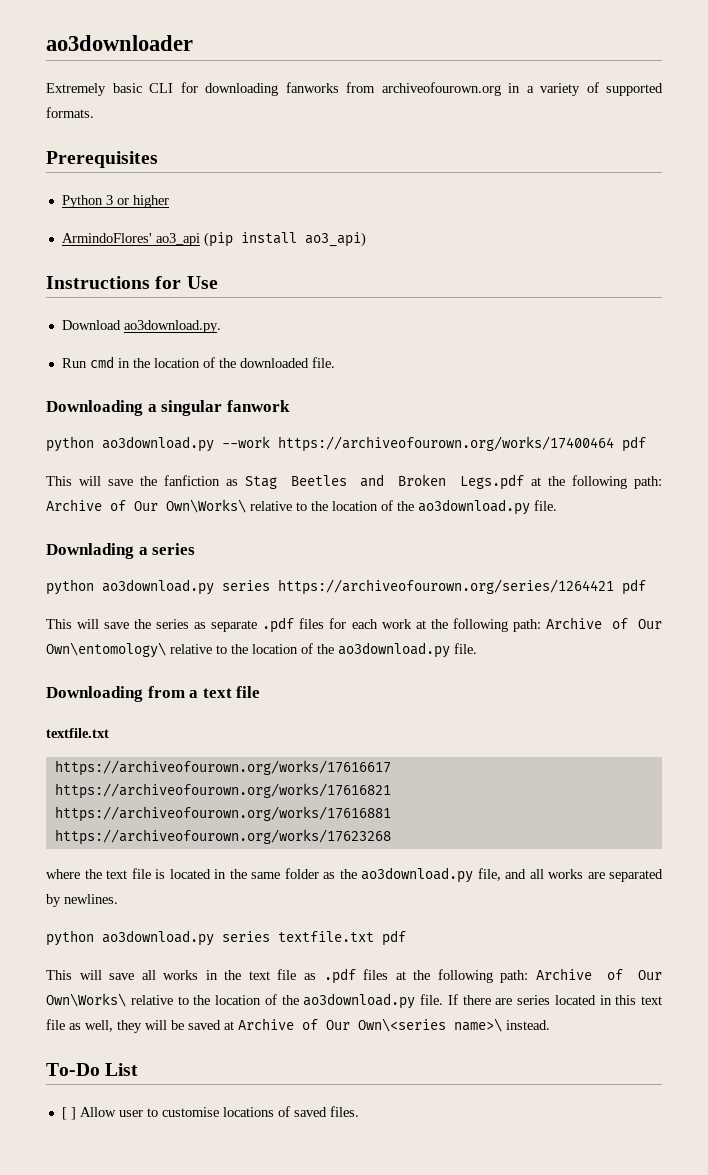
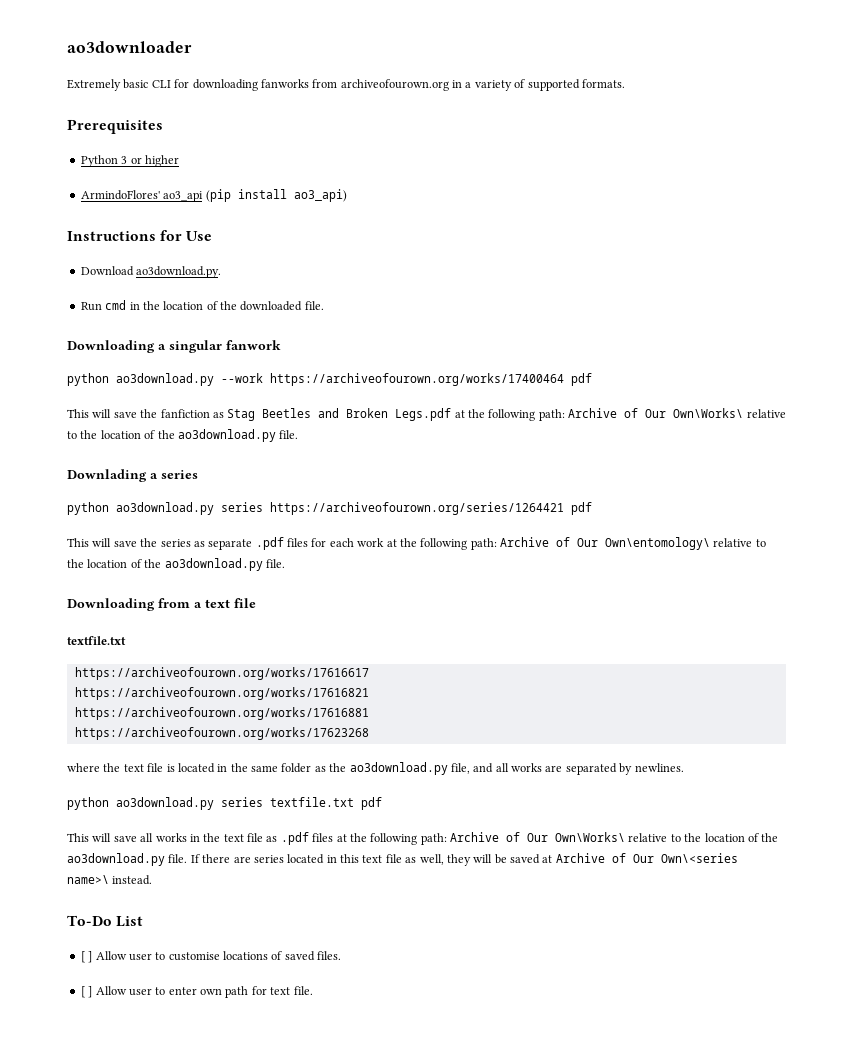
(359, 1111) none -> [80,986,313,998] // [ ] Allow user to enter own path for text file.

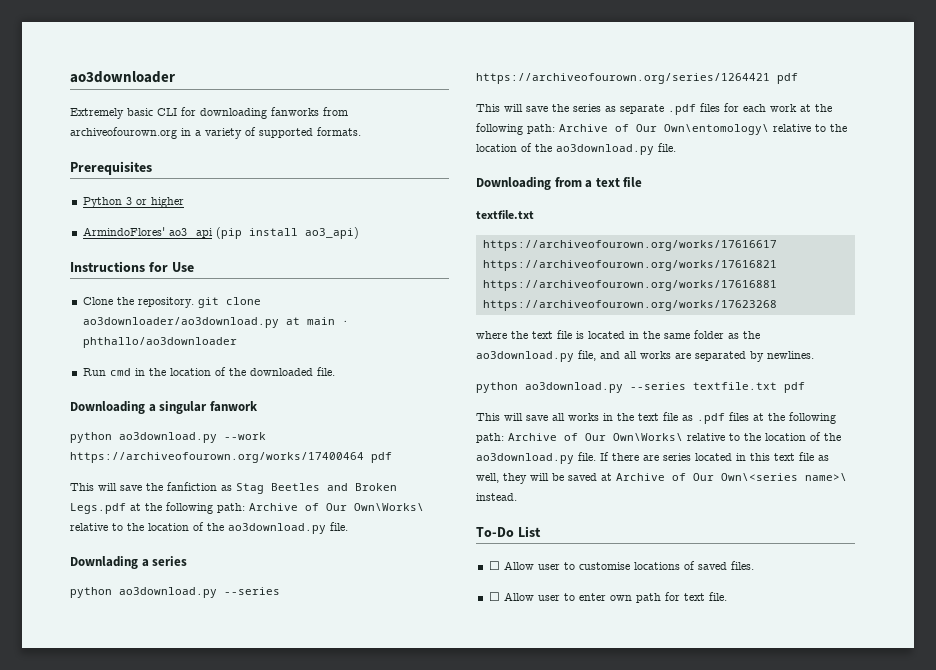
[80,266,222,278] Download ao3download.py. -> [82,297,261,308] [82,317,349,328] [82,337,237,348] Clone the repository. git clone ao3downloader/ao3download.py at main · phthallo/ao3downloader
[221,502,263,512] series -> [224,587,280,595] --series
[221,797,263,807] series -> [630,382,686,390] --series
[80,951,93,963] [ ] -> [488,561,500,570] ☐
[80,986,93,998] [ ] -> [488,592,500,601] ☐

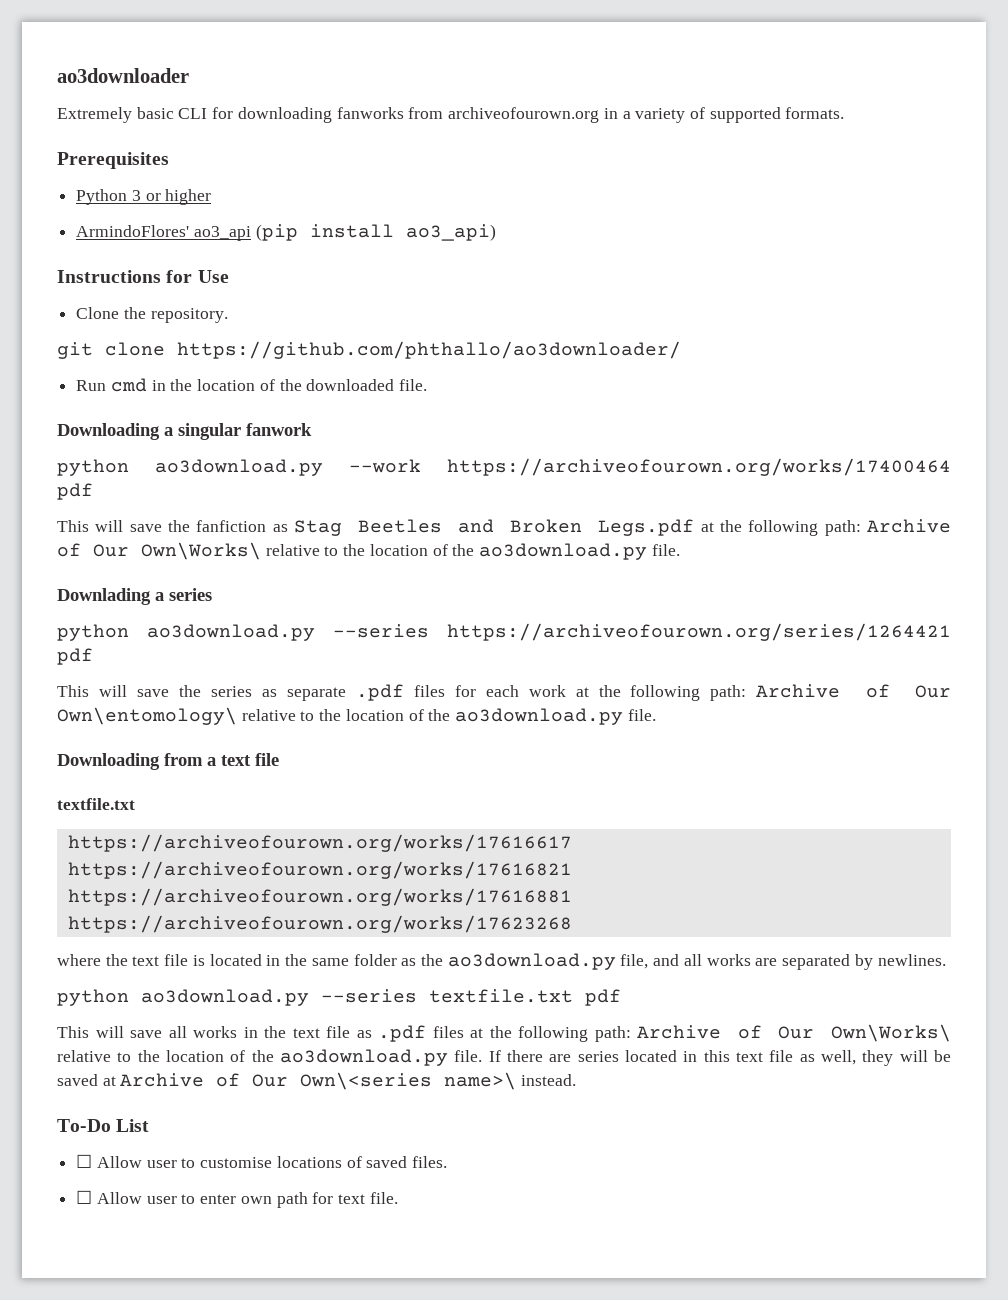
(194, 302) none -> (228, 315) //
[82,317,349,328] [82,337,237,348] ao3downloader/ao3download.py at main · phthallo/ao3downloader -> [177,341,681,359] https://github.com/phthallo/ao3downloader/

